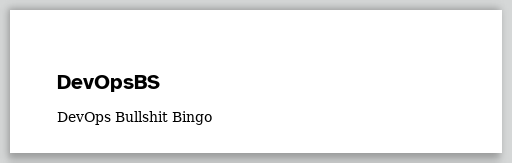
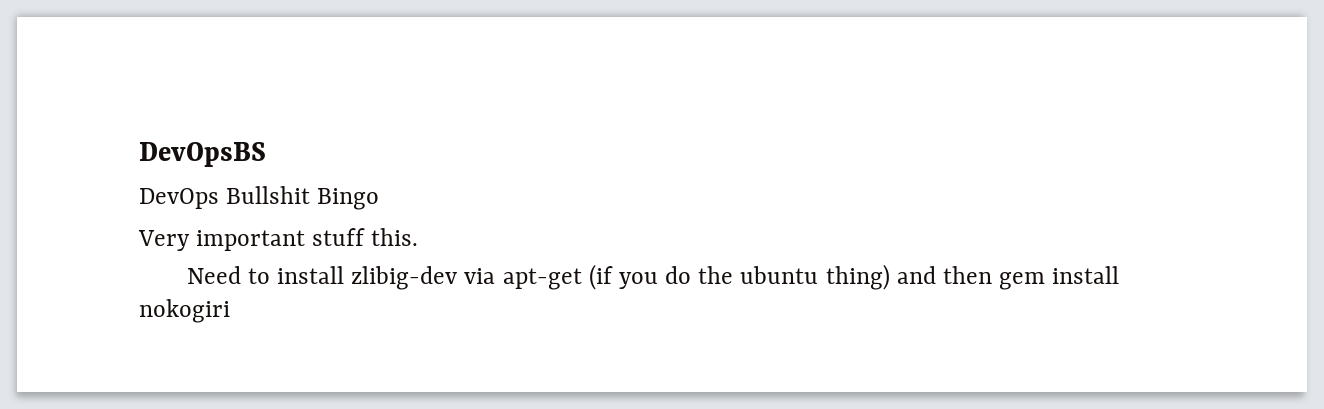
(212, 118) none -> [138,228,419,251] [186,264,1120,290] [139,299,230,323] // Very important stuff this. // Need to install zlibig-dev via apt-get (if you do the ubuntu thing) and then gem install nokogiri

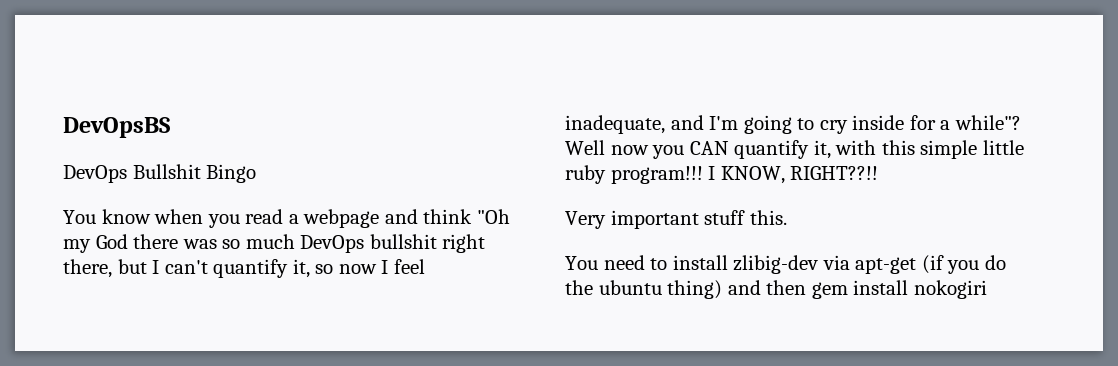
(380, 199) none -> [63,209,510,228] [63,234,486,253] [63,259,425,278] [565,115,1021,134] [565,140,1024,159] [565,165,879,184] // You know when you read a webpage and think "Oh my God there was so much DevOps bullshit right there, but I can't quantify it, so now I feel inadequate, and I'm going to cry inside for a while"? Well now you CAN quantify it, with this simple little ruby program!!! I KNOW, RIGHT??!!
[186,266,241,284] Need -> [565,255,645,270] You need

